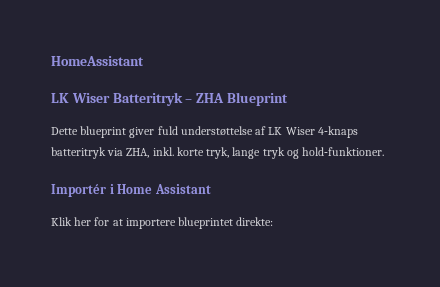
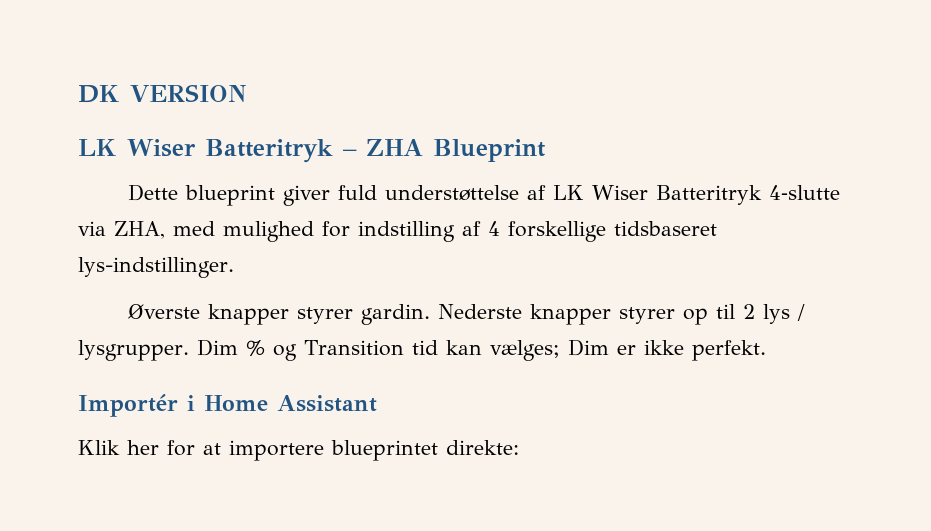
[51,56,144,66] HomeAssistant -> [78,84,247,103] DK VERSION
[317,126,358,138] [51,147,385,159] 4‑knaps batteritryk via ZHA, inkl. korte tryk, lange tryk og hold‑funktioner. -> [656,185,841,205] [78,221,717,242] [78,257,234,278] [128,304,806,325] [78,339,766,361] Batteritryk 4‑slutte via ZHA, med mulighed for indstilling af 4 forskellige tidsbaseret lys-indstillinger. // Øverste knapper styrer gardin. Nederste knapper styrer op til 2 lys / lysgrupper. Dim % og Transition tid kan vælges; Dim er ikke perfekt.

